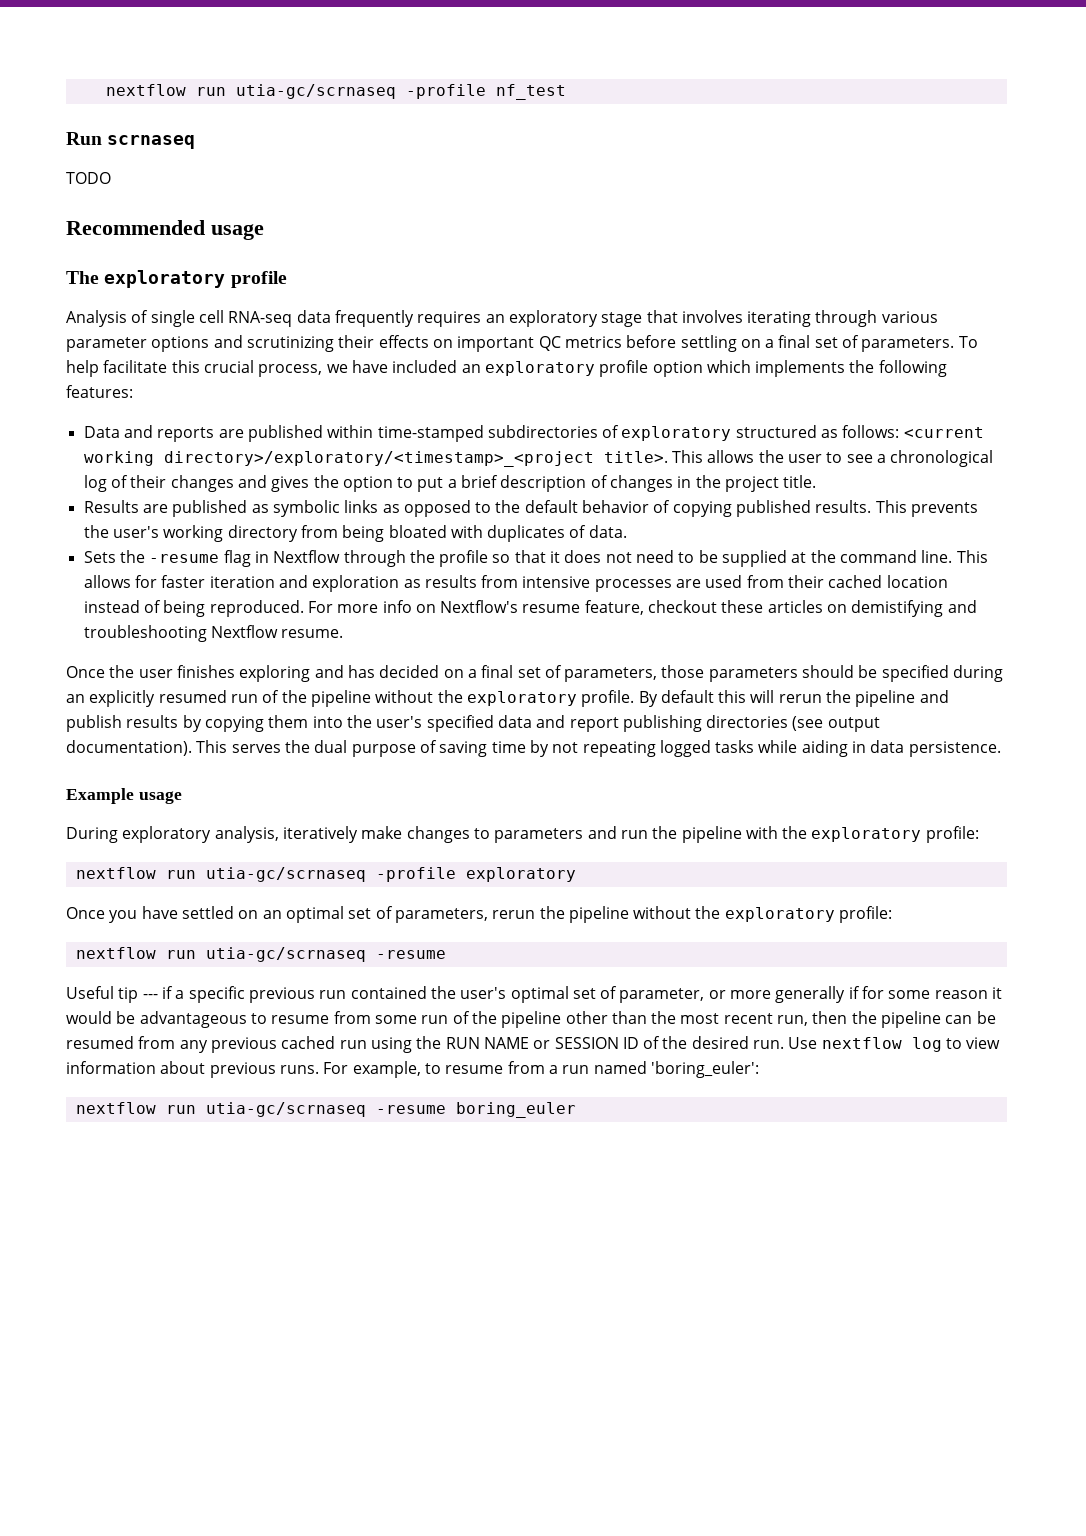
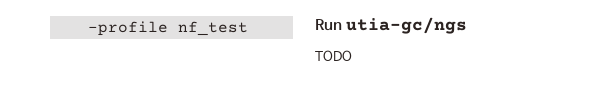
[105,84,396,99] nextflow run utia-gc/scrnaseq -> (87, 28) none
[107,135,196,149] scrnaseq -> [345,17,467,34] utia-gc/ngs
[66,220,264,240] [66,270,287,288] [66,310,938,327] [66,335,978,352] [66,360,947,377] [66,385,133,398] [83,425,984,442] [83,450,994,467] [83,475,817,492] [83,500,979,517] [83,525,627,542] [83,550,988,567] [83,575,948,592] [83,600,977,617] [83,625,344,642] [66,665,1004,682] [66,690,949,707] [66,715,880,732] [66,740,1001,757] [66,788,182,804] [66,826,979,843] [75,867,576,882] [66,906,893,923] [75,947,446,962] [66,986,1003,1003] [66,1011,996,1028] [66,1036,1001,1053] [66,1061,759,1078] [75,1102,576,1118] // Recommended usage // The exploratory profile // Analysis of single cell RNA-seq data frequently requires an exploratory stage that involves iterating through various parameter options and scrutinizing their effects on important QC metrics before settling on a final set of parameters. To help facilitate this crucial process, we have included an exploratory profile option which implements the following features: // Data and reports are published within time-stamped subdirectories of exploratory structured as follows: <current working directory>/exploratory/<timestamp>_<project title>. This allows the user to see a chronological log of their changes and gives the option to put a brief description of changes in the project title. // Results are published as symbolic links as opposed to the default behavior of copying published results. This prevents the user's working directory from being bloated with duplicates of data. // Sets the -resume flag in Nextflow through the profile so that it does not need to be supplied at the command line. This allows for faster iteration and exploration as results from intensive processes are used from their cached location instead of being reproduced. For more info on Nextflow's resume feature, checkout these articles on demistifying and troubleshooting Nextflow resume. // Once the user finishes exploring and has decided on a final set of parameters, those parameters should be specified during an explicitly resumed run of the pipeline without the exploratory profile. By default this will rerun the pipeline and publish results by copying them into the user's specified data and report publishing directories (see output documentation). This serves the dual purpose of saving time by not repeating logged tasks while aiding in data persistence. // Example usage // During exploratory analysis, iteratively make changes to parameters and run the pipeline with the exploratory profile: // nextflow run utia-gc/scrnaseq -profile exploratory // Once you have settled on an optimal set of parameters, rerun the pipeline without the exploratory profile: // nextflow run utia-gc/scrnaseq -resume // Useful tip --- if a specific previous run contained the user's optimal set of parameter, or more generally if for some reason it would be advantageous to resume from some run of the pipeline other than the most recent run, then the pipeline can be resumed from any previous cached run using the RUN NAME or SESSION ID of the desired run. Use nextflow log to view information about previous runs. For example, to resume from a run named 'boring_euler': // nextflow run utia-gc/scrnaseq -resume boring_euler -> (352, 55) none

